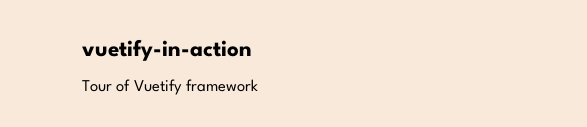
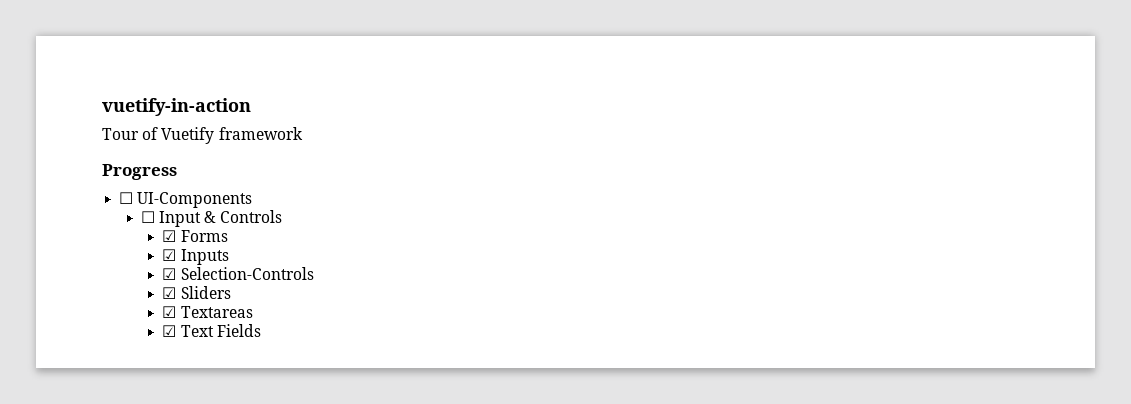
(259, 85) none -> [102,164,177,180] [119,192,253,208] [140,210,283,227] [162,230,228,242] [162,249,229,265] [162,267,314,280] [162,286,231,299] [162,306,253,318] [162,324,261,337] // Progress // ☐ UI-Components // ☐ Input & Controls // ☑ Forms // ☑ Inputs // ☑ Selection-Controls // ☑ Sliders // ☑ Textareas // ☑ Text Fields

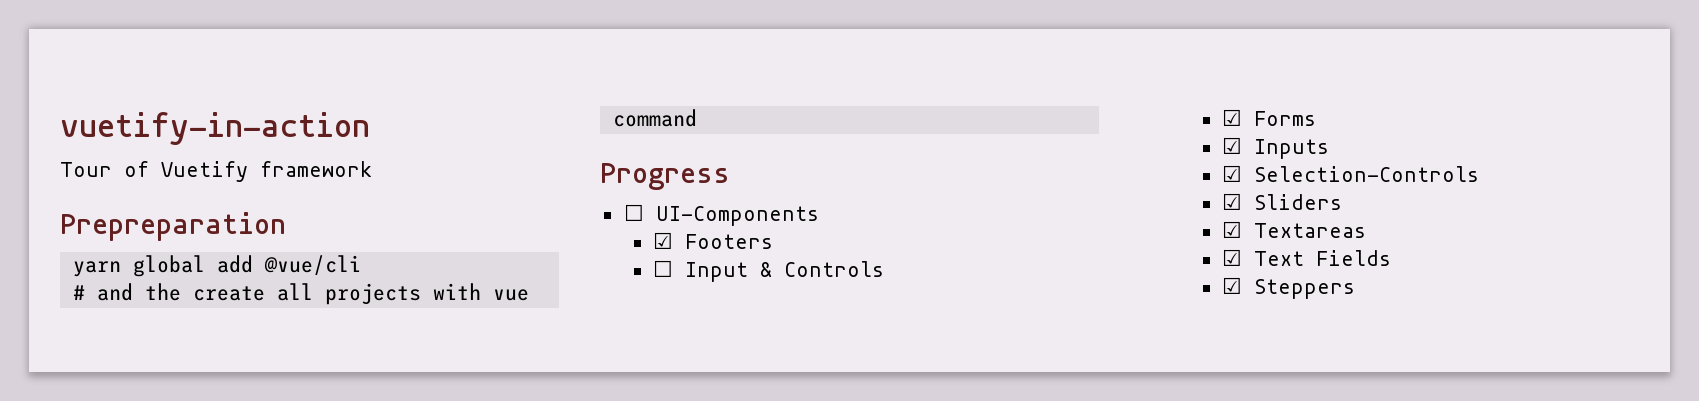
(303, 133) none -> [60,212,286,241] [72,255,361,277] [72,283,529,305] [612,109,697,127] // Prepreparation // yarn global add @vue/cli // # and the create all projects with vue command
(253, 200) none -> [653,232,774,249] // ☑ Footers
(261, 330) none -> [1222,277,1356,299] // ☑ Steppers

